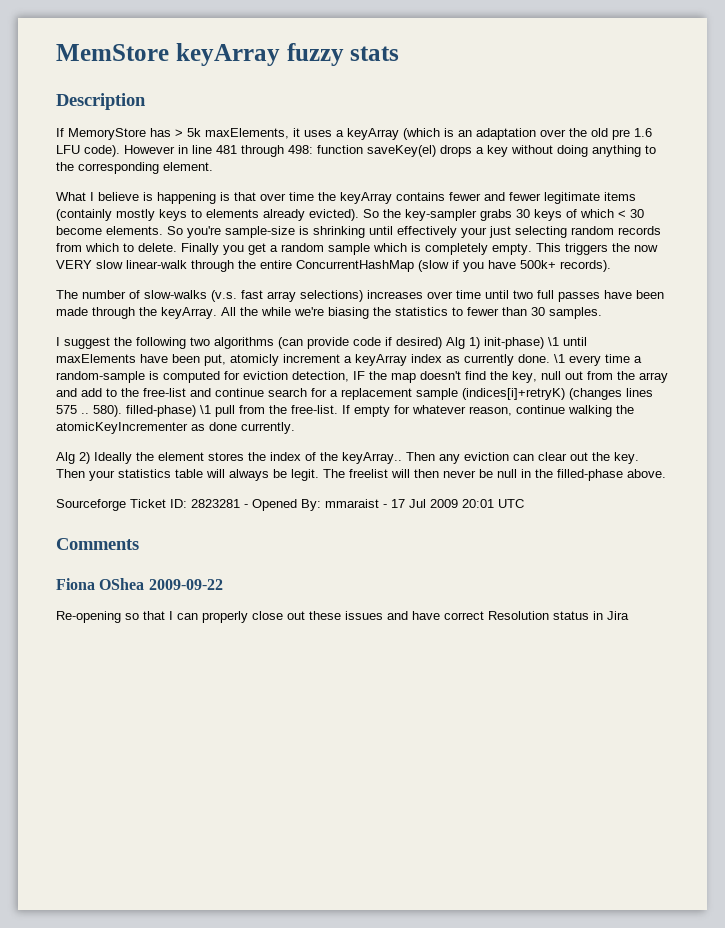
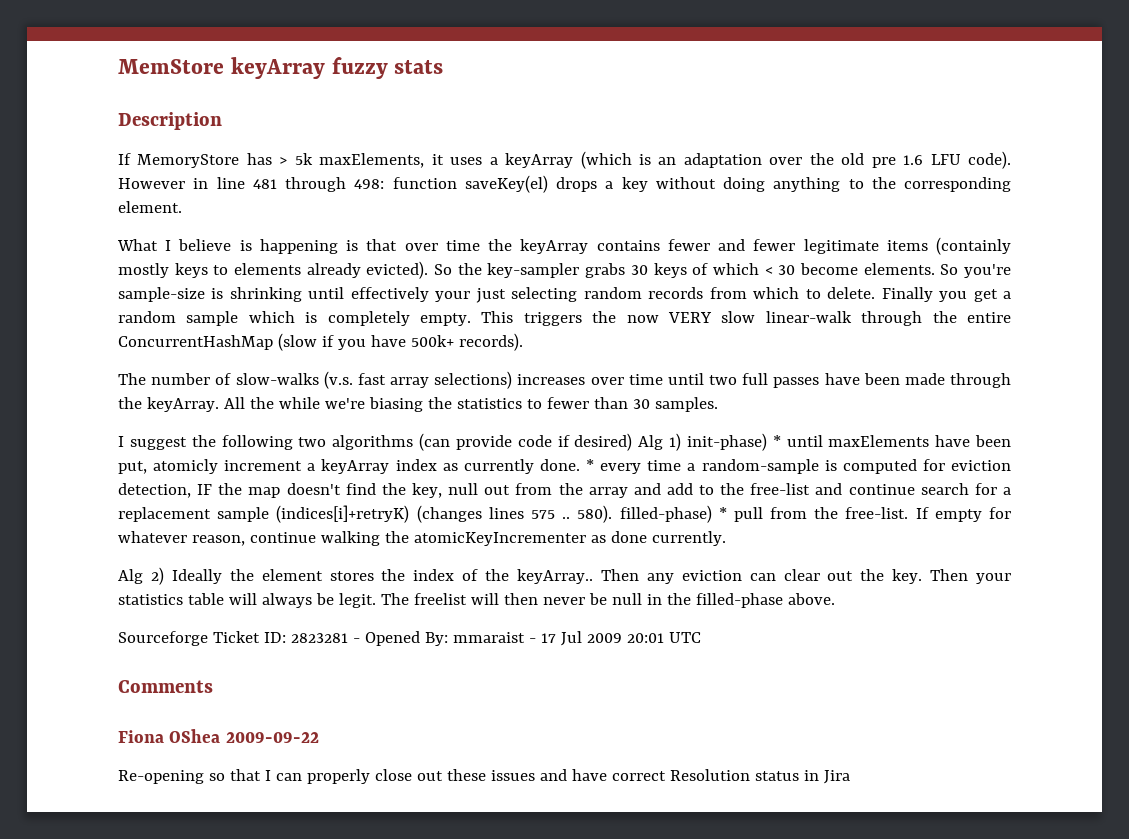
[548,337,559,346] \1 -> [772,435,781,447] *
[554,354,565,363] \1 -> [586,459,595,471] *
[200,405,211,414] \1 -> [718,507,727,519] *

